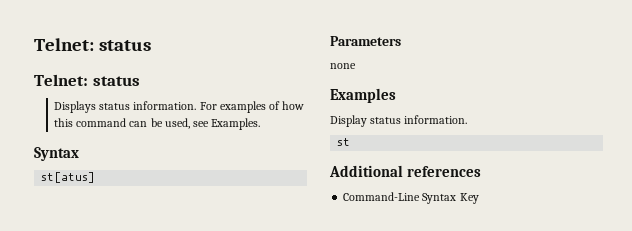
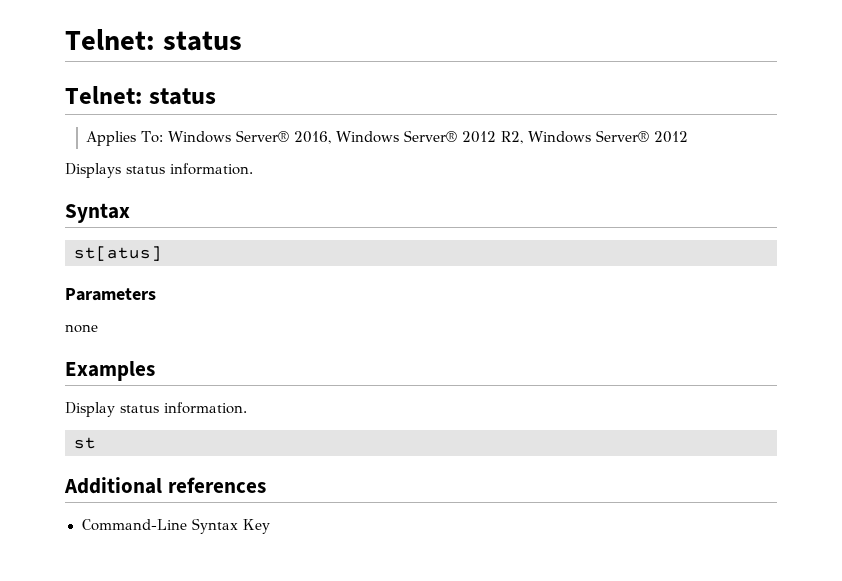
[53,101,305,113] [53,118,261,130] Displays status information. For examples of how this command can be used, see Examples. -> [86,130,689,146] [65,163,253,178] Applies To: Windows Server® 2016, Windows Server® 2012 R2, Windows Server® 2012 // Displays status information.

